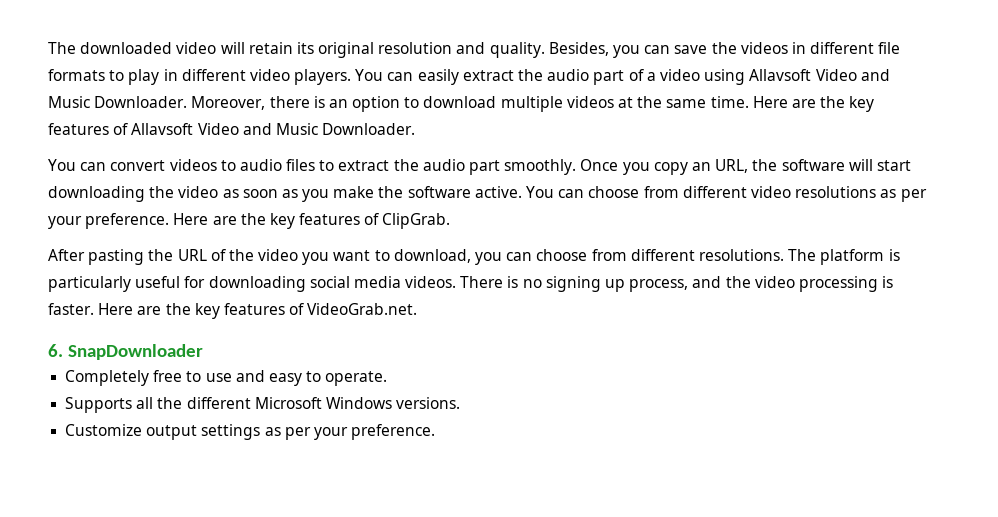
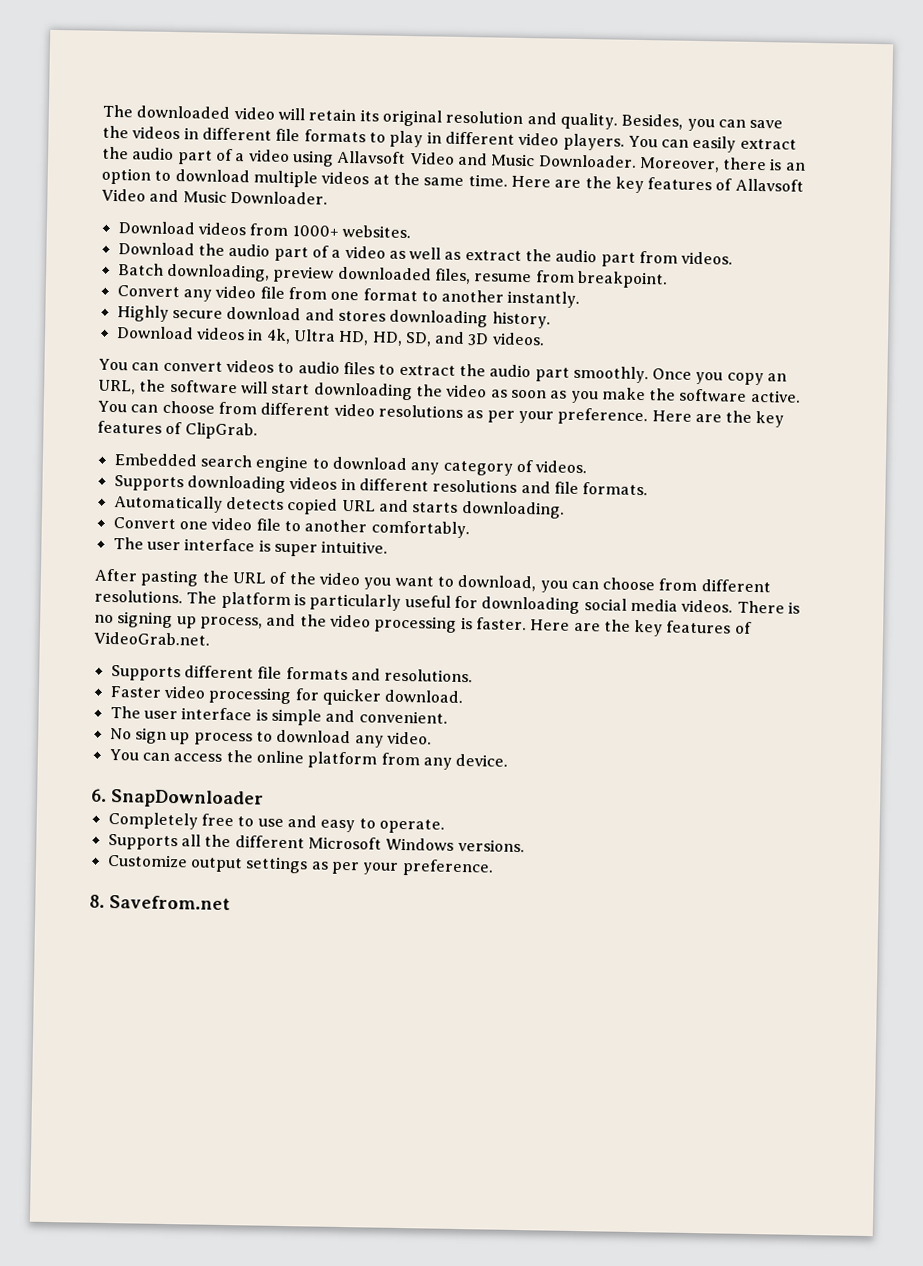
(416, 129) none -> [117,221,411,239] [117,242,734,267] [117,263,668,289] [116,285,581,308] [116,305,551,329] [115,326,545,347] // Download videos from 1000+ websites. // Download the audio part of a video as well as extract the audio part from videos. // Batch downloading, preview downloaded files, resume from breakpoint. // Convert any video file from one format to another instantly. // Highly secure download and stores downloading history. // Download videos in 4k, Ultra HD, HD, SD, and 3D videos.
(451, 221) none -> [113,453,588,476] [113,475,649,496] [113,495,565,519] [112,517,470,539] [112,537,389,557] // Embedded search engine to download any category of videos. // Supports downloading videos in different resolutions and file formats. // Automatically detects copied URL and starts downloading. // Convert one video file to another comfortably. // The user interface is super intuitive.
(418, 309) none -> [110,664,474,683] [109,685,465,706] [109,705,448,726] [109,727,432,748] [108,748,509,770] // Supports different file formats and resolutions. // Faster video processing for quicker download. // The user interface is simple and convenient. // No sign up process to download any video. // You can access the online platform from any device.
(436, 432) none -> [89,894,231,911] // 8. Savefrom.net

